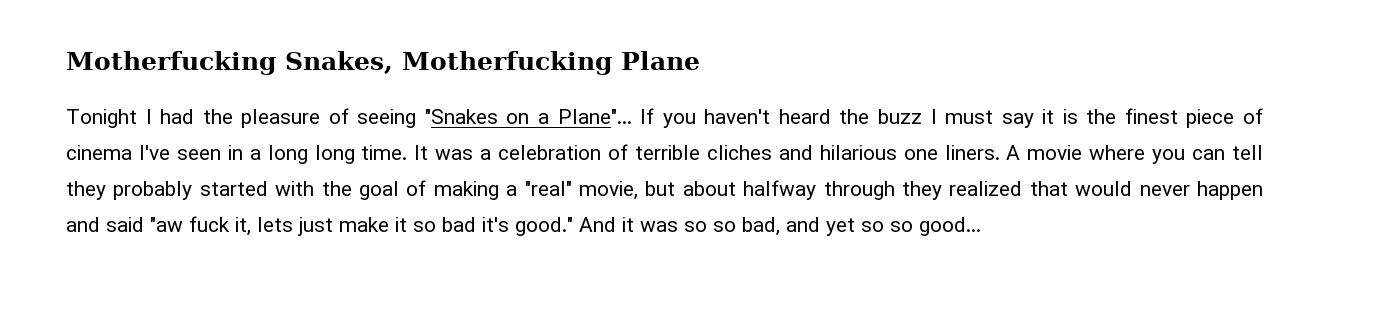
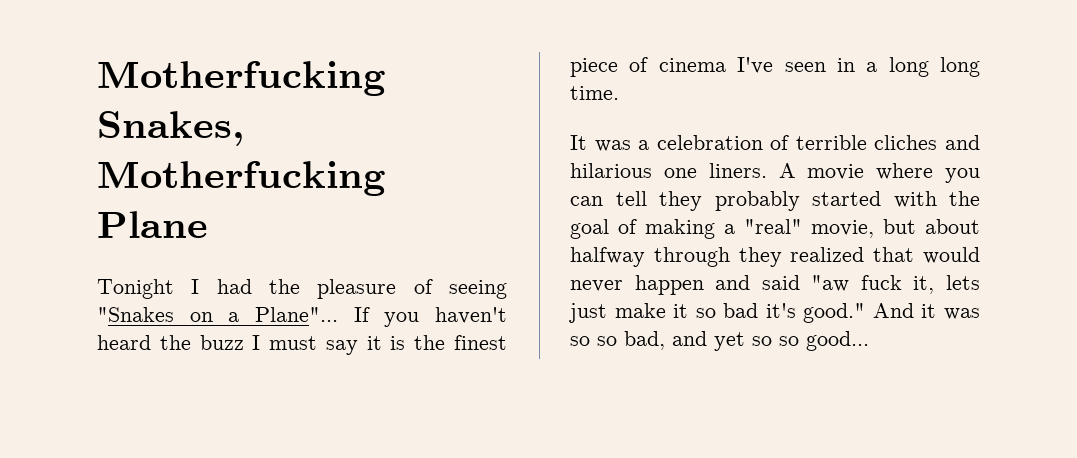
(408, 152) none -> (619, 93) //

